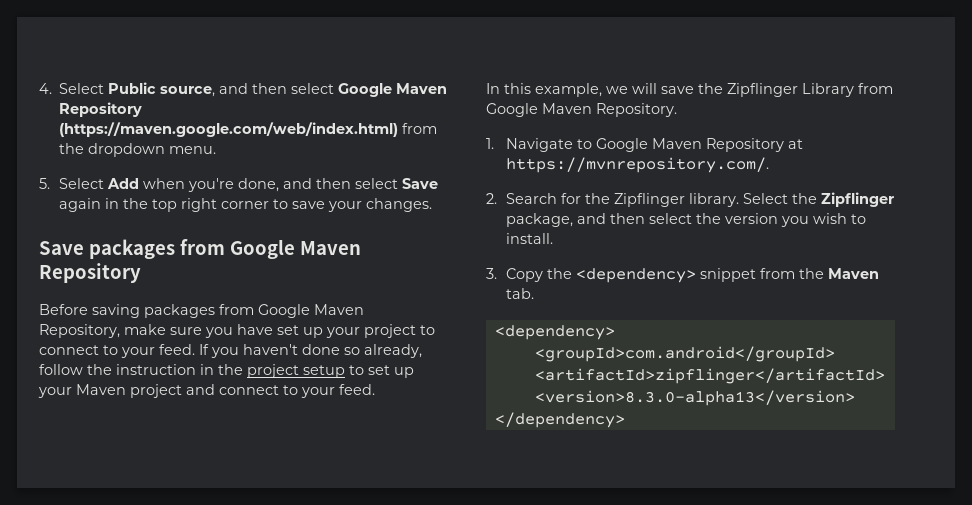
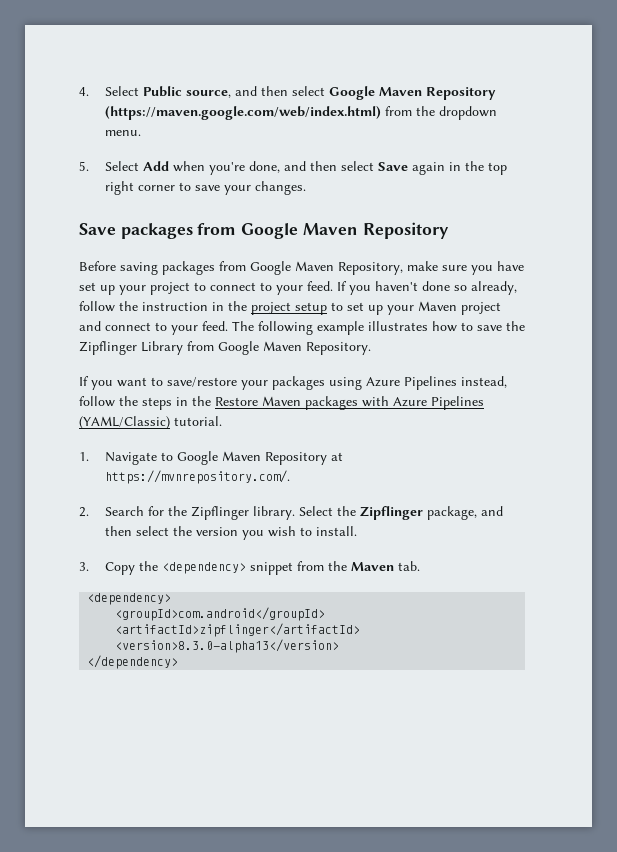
[486,83,657,97] // In this example, we will -> [232,321,473,335] The following example illustrates how to
(677, 110) none -> [79,376,507,390] [79,396,484,410] [79,416,222,429] // If you want to save/restore your packages using Azure Pipelines instead, follow the steps in the Restore Maven packages with Azure Pipelines (YAML/Classic) tutorial.

